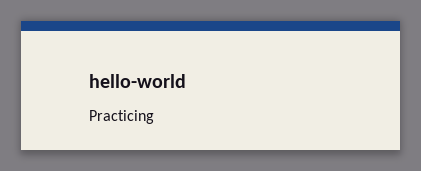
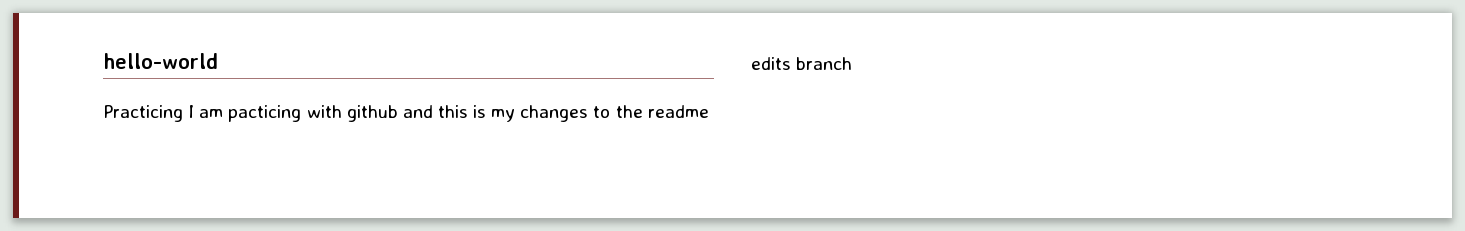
(154, 117) none -> [188,105,709,122] [751,57,853,70] I am pacticing with github and this is my changes to the readme edits branch

